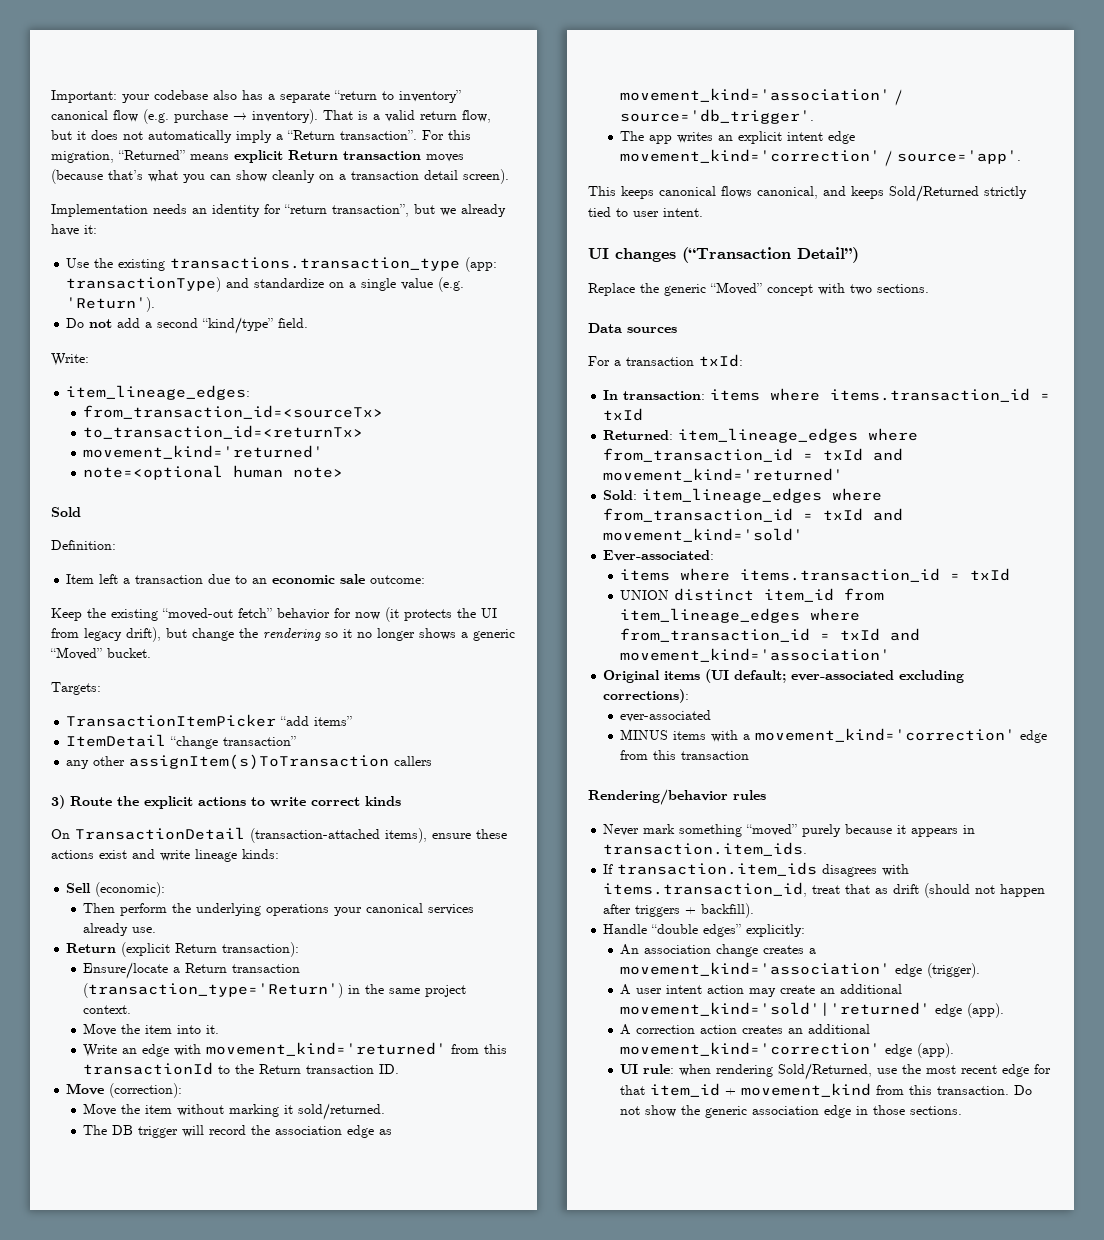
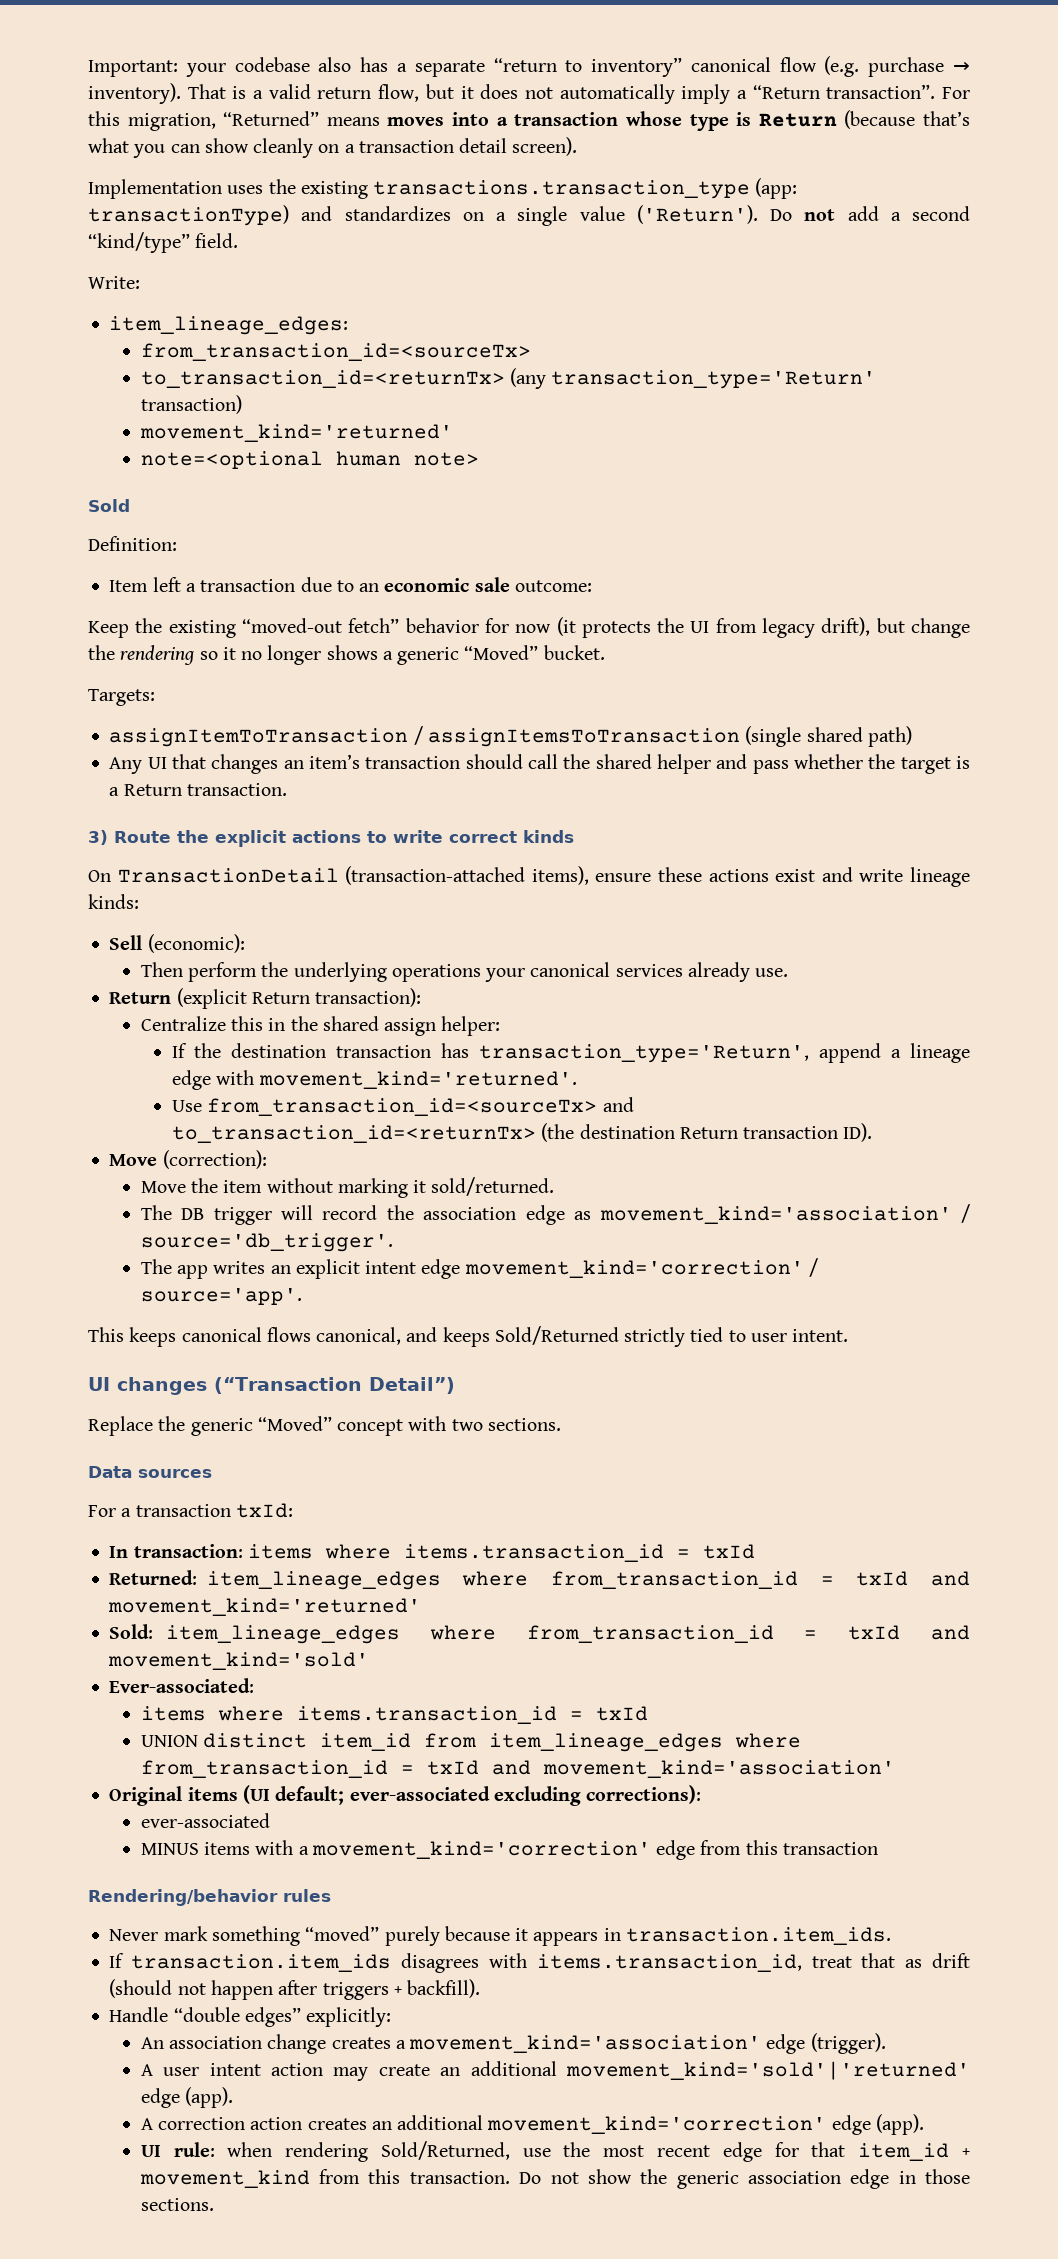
[234,150,464,163] explicit Return transaction moves -> [387,111,837,131] moves into a transaction whose type is Return
[153,204,506,217] [51,224,97,236] [66,258,90,268] needs an identity for “return transaction”, but we already have it: // Use -> [227,185,264,194] uses
[254,278,325,288] standardize -> [344,206,451,221] standardizes
[438,277,465,292] [66,297,156,312] (e.g. 'Return'). // -> [636,205,758,224] ('Return').
(364, 432) none -> [509,368,877,389] [140,395,242,414] (any transaction_type='Return' transaction)
[66,714,353,727] [66,734,297,749] [66,754,433,770] TransactionItemPicker “add items” // ItemDetail “change transaction” // any other assignItem(s)ToTransaction callers -> [109,726,912,747] [109,754,971,774] [109,783,287,796] assignItemToTransaction / assignItemsToTransaction (single shared path) // Any UI that changes an item’s transaction should call the shared helper and pass whether the target is a Return transaction.
[83,962,301,979] [83,983,467,998] [83,1005,132,1014] [83,1023,220,1036] [83,1042,508,1057] [83,1062,400,1075] Ensure/locate a Return transaction (transaction_type='Return') in the same project context. // Move the item into it. // Write an edge with movement_kind='returned' from this transactionId to the Return transaction ID. -> [140,1016,501,1036] [171,1043,971,1063] [171,1070,577,1090] [171,1097,634,1116] [171,1123,873,1143] Centralize this in the shared assign helper: // If the destination transaction has transaction_type='Return', append a lineage edge with movement_kind='returned'. // Use from_transaction_id=<sourceTx> and to_transaction_id=<returnTx> (the destination Return transaction ID).

